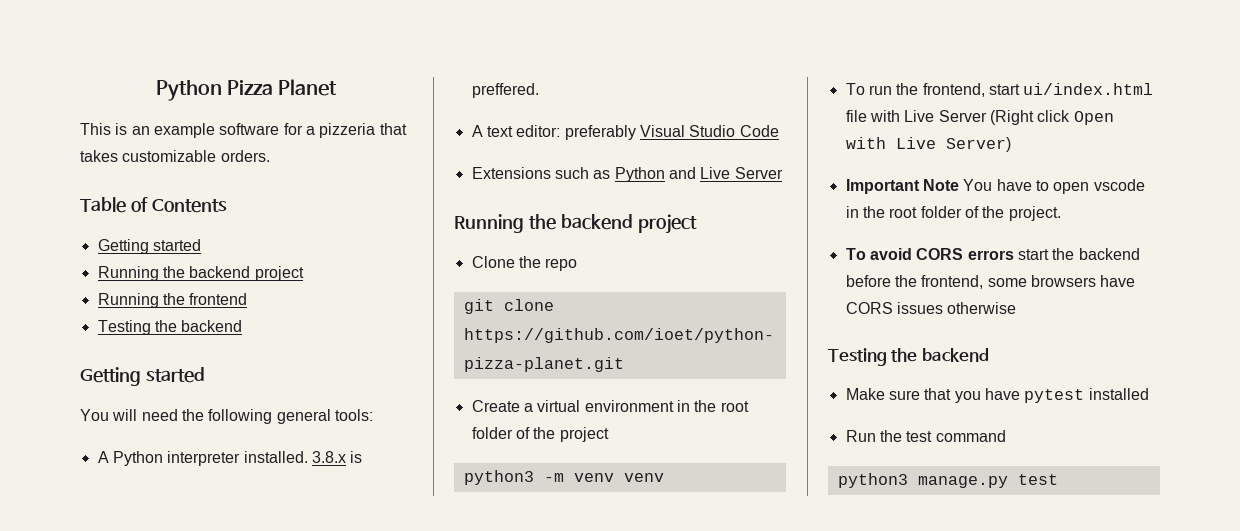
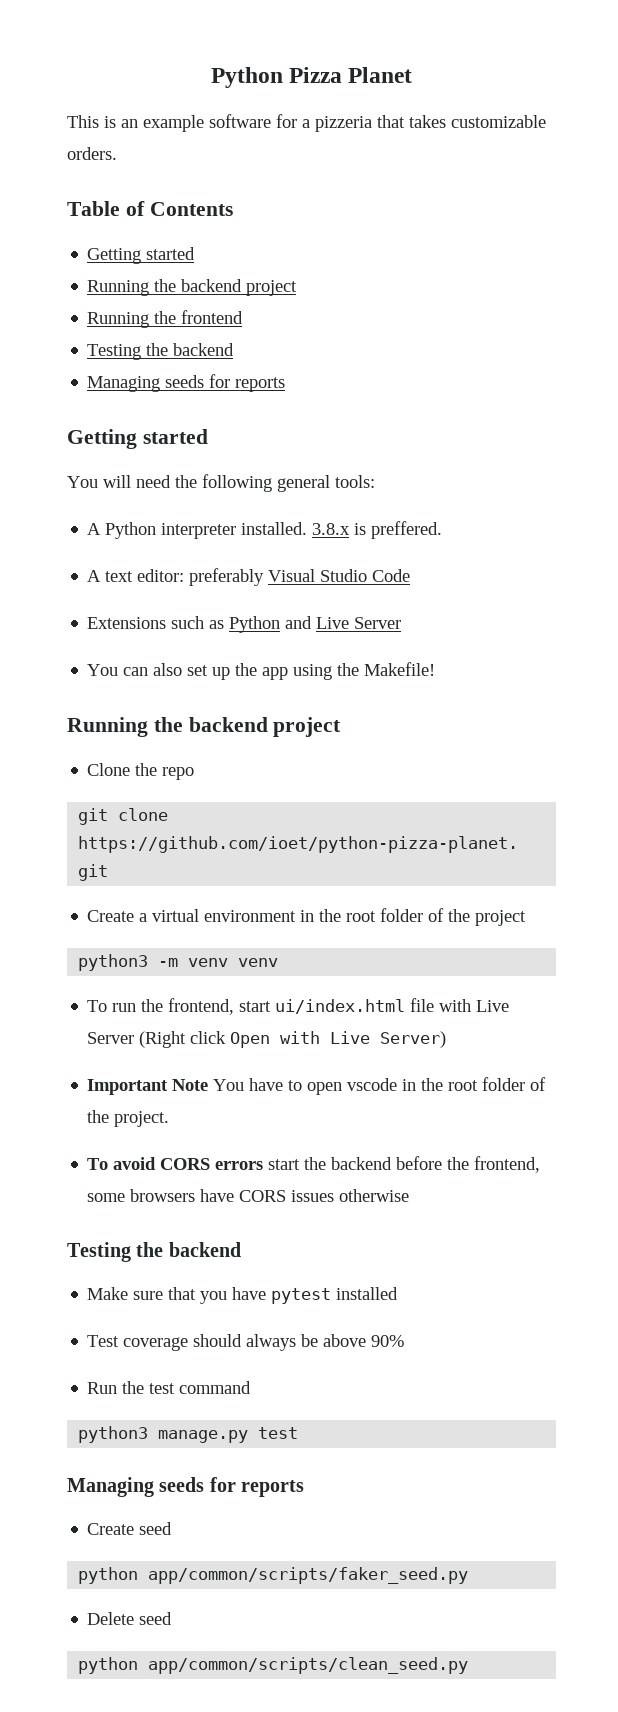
(243, 326) none -> [87,374,286,392] // Managing seeds for reports
(783, 173) none -> [87,662,436,680] // You can also set up the app using the Makefile!
(1149, 394) none -> [87,1334,405,1351] // Test coverage should always be above 90%
(1058, 479) none -> [67,1477,305,1497] [87,1522,173,1535] [78,1567,469,1584] [87,1612,173,1625] [78,1657,469,1674] // Managing seeds for reports // Create seed // python app/common/scripts/faker_seed.py // Delete seed // python app/common/scripts/clean_seed.py

